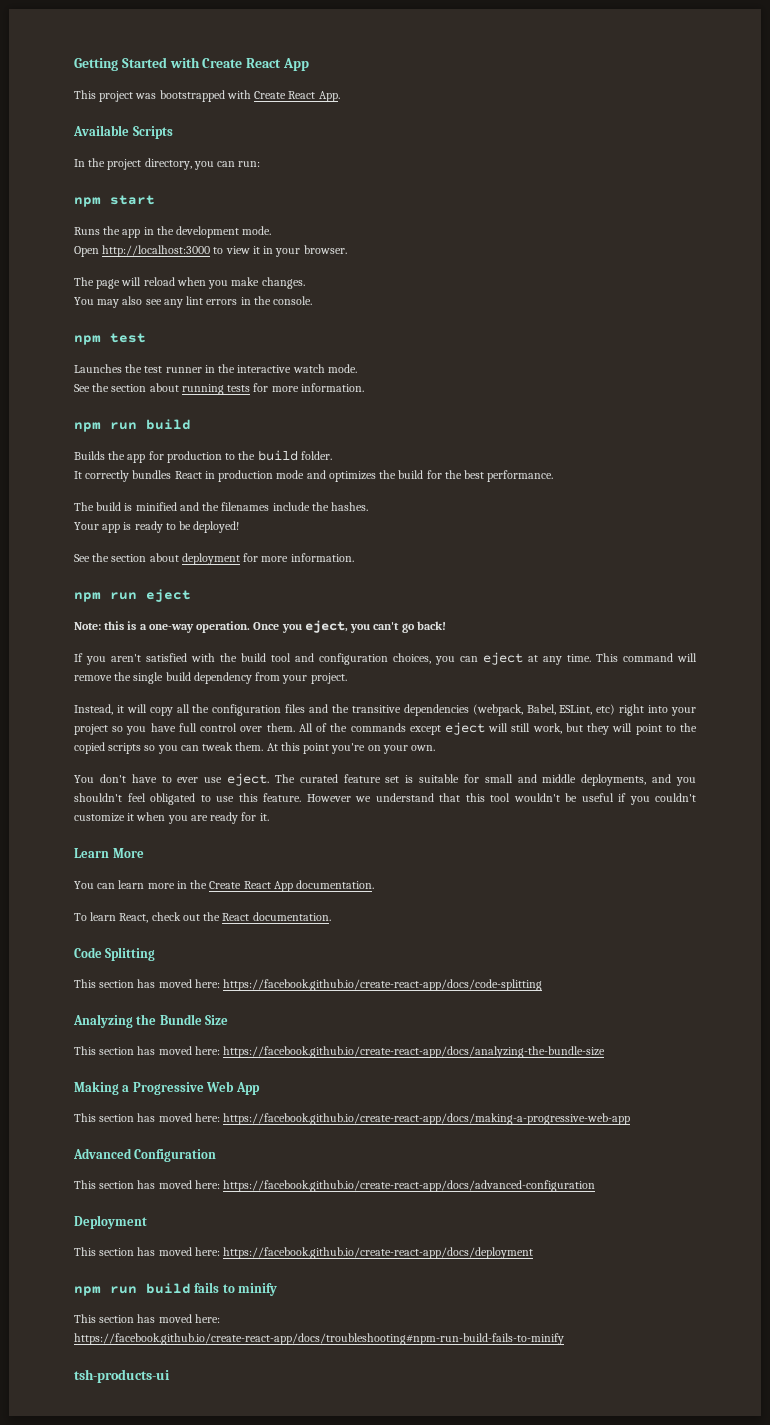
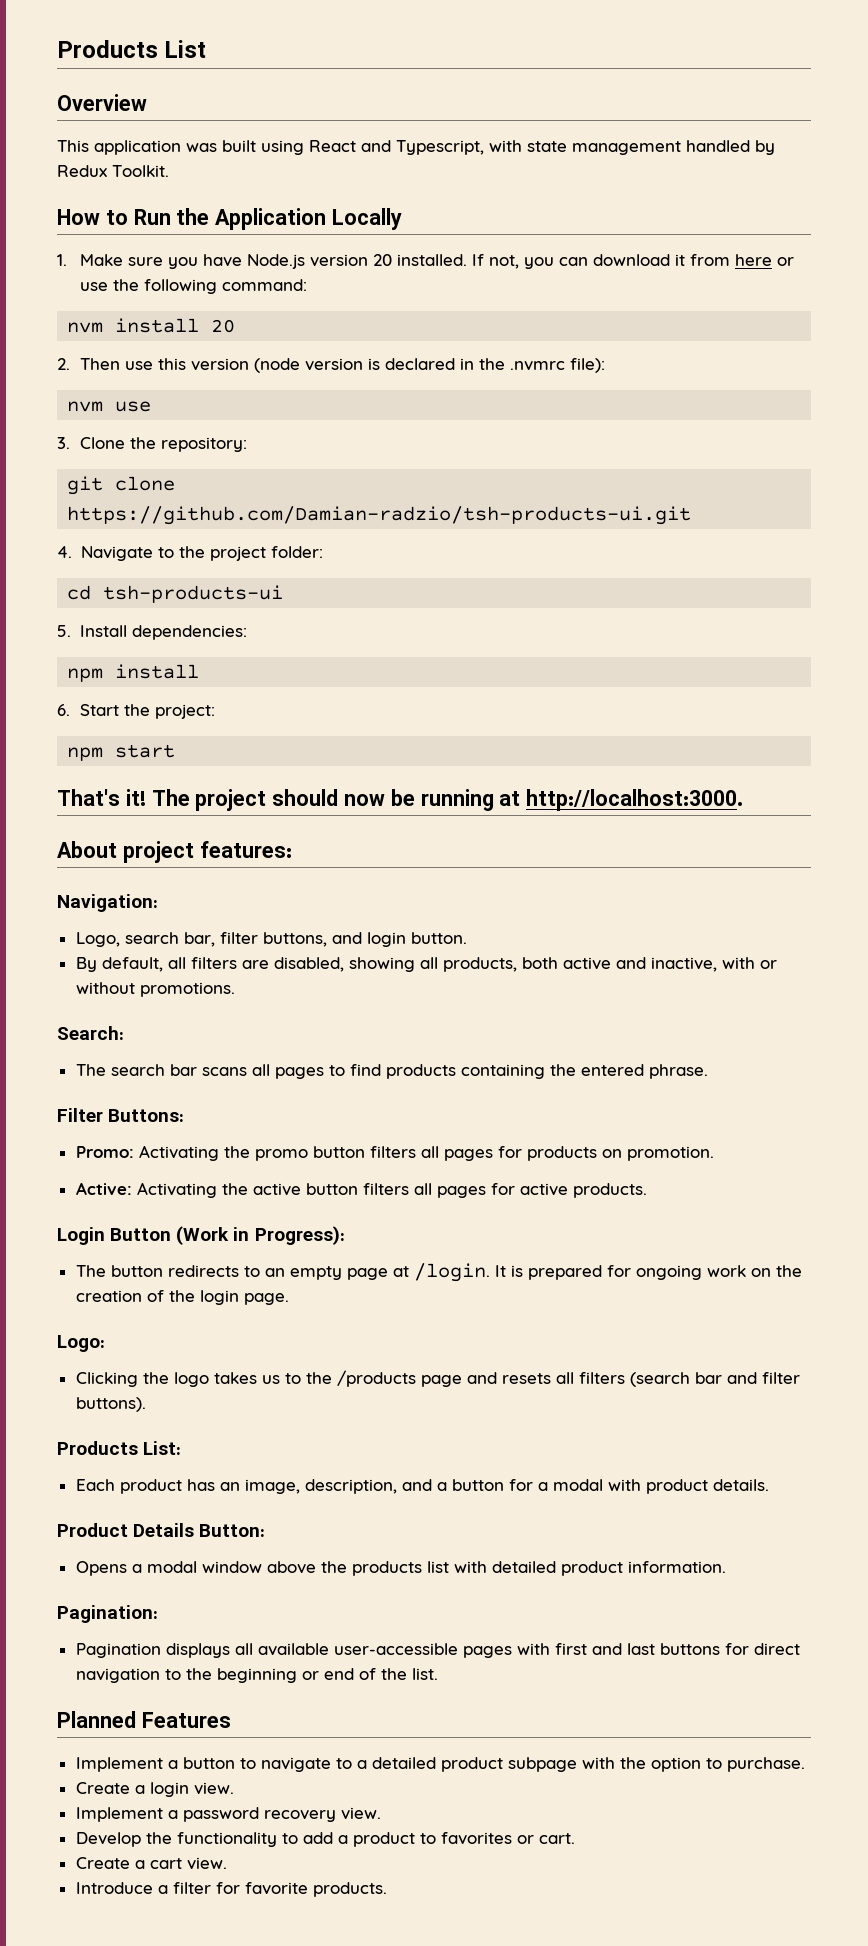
[74,57,309,71] [74,90,340,102] [73,125,173,139] [74,158,261,170] [74,195,155,207] [74,226,272,238] [74,245,347,257] [74,277,305,289] [74,296,313,308] [74,333,146,345] [74,364,357,373] [74,383,364,395] [74,419,191,432] [74,450,332,463] [74,470,554,482] [74,502,369,511] [74,521,240,533] [74,553,354,565] [74,589,191,602] [74,620,446,633] [74,652,697,665] [74,672,347,684] [74,704,697,716] [74,722,698,735] [74,742,436,754] [74,773,697,786] [74,793,696,805] [74,812,269,824] [74,848,144,858] [74,880,375,892] [74,912,331,923] [74,947,156,961] [74,979,543,991] [73,1014,229,1028] [74,1046,606,1058] [74,1081,260,1095] [74,1113,631,1125] [73,1148,217,1162] [74,1180,596,1192] [74,1215,147,1229] [74,1247,534,1259] [74,1282,278,1296] [74,1314,220,1323] [74,1333,564,1345] [74,1369,170,1383] Getting Started with Create React App // This project was bootstrapped with Create React App. // Available Scripts // In the project directory, you can run: // npm start // Runs the app in the development mode. // Open http://localhost:3000 to view it in your browser. // The page will reload when you make changes. // You may also see any lint errors in the console. // npm test // Launches the test runner in the interactive watch mode. // See the section about running tests for more information. // npm run build // Builds the app for production to the build folder. // It correctly bundles React in production mode and optimizes the build for the best performance. // The build is minified and the filenames include the hashes. // Your app is ready to be deployed! // See the section about deployment for more information. // npm run eject // Note: this is a one-way operation. Once you eject, you can't go back! // If you aren't satisfied with the build tool and configuration choices, you can eject at any time. This command will remove the single build dependency from your project. // Instead, it will copy all the configuration files and the transitive dependencies (webpack, Babel, ESLint, etc) right into your project so you have full control over them. All of the commands except eject will still work, but they will point to the copied scripts so you can tweak them. At this point you're on your own. // You don't have to ever use eject. The curated feature set is suitable for small and middle deployments, and you shouldn't feel obligated to use this feature. However we understand that this tool wouldn't be useful if you couldn't customize it when you are ready for it. // Learn More // You can learn more in the Create React App documentation. // To learn React, check out the React documentation. // Code Splitting // This section has moved here: https://facebook.github.io/create-react-app/docs/code-splitting // Analyzing the Bundle Size // This section has moved here: https://facebook.github.io/create-react-app/docs/analyzing-the-bundle-size // Making a Progressive Web App // This section has moved here: https://facebook.github.io/create-react-app/docs/making-a-progressive-web-app // Advanced Configuration // This section has moved here: https://facebook.github.io/create-react-app/docs/advanced-configuration // Deployment // This section has moved here: https://facebook.github.io/create-react-app/docs/deployment // npm run build fails to minify // This section has moved here: https://facebook.github.io/create-react-app/docs/troubleshooting#npm-run-build-fails-to-minify // tsh-products-ui -> [57,40,207,58] [57,94,147,111] [57,140,775,155] [57,165,169,177] [57,208,403,230] [57,254,795,269] [80,279,308,294] [67,318,236,333] [57,358,606,373] [67,401,152,412] [57,437,248,452] [67,476,176,495] [67,506,692,525] [57,546,323,561] [67,585,284,603] [57,625,248,640] [67,664,200,682] [57,704,216,719] [67,744,176,761] [57,789,744,811] [57,841,292,863] [57,894,158,912] [75,932,467,947] [75,957,777,972] [75,982,235,997] [57,1026,124,1040] [75,1064,708,1079] [57,1108,185,1122] [75,1145,714,1161] [75,1182,647,1198] [57,1226,345,1245] [75,1263,802,1282] [75,1290,289,1305] [57,1335,105,1352] [75,1370,800,1387] [75,1397,146,1412] [57,1441,182,1455] [75,1479,769,1494] [57,1523,266,1537] [75,1561,726,1576] [57,1605,158,1623] [75,1643,800,1658] [75,1668,438,1683] [57,1711,231,1728] [75,1757,805,1772] [75,1782,234,1797] [75,1807,381,1822] [75,1832,575,1847] [75,1857,227,1870] [75,1882,387,1897] Products List // Overview // This application was built using React and Typescript, with state management handled by Redux Toolkit. // How to Run the Application Locally // 1. Make sure you have Node.js version 20 installed. If not, you can download it from here or use the following command: // nvm install 20 // 2. Then use this version (node version is declared in the .nvmrc file): // nvm use // 3. Clone the repository: // git clone https://github.com/Damian-radzio/tsh-products-ui.git // 4. Navigate to the project folder: // cd tsh-products-ui // 5. Install dependencies: // npm install // 6. Start the project: // npm start // That's it! The project should now be running at http://localhost:3000. // About project features: // Navigation: // Logo, search bar, filter buttons, and login button. // By default, all filters are disabled, showing all products, both active and inactive, with or without promotions. // Search: // The search bar scans all pages to find products containing the entered phrase. // Filter Buttons: // Promo: Activating the promo button filters all pages for products on promotion. // Active: Activating the active button filters all pages for active products. // Login Button (Work in Progress): // The button redirects to an empty page at /login. It is prepared for ongoing work on the creation of the login page. // Logo: // Clicking the logo takes us to the /products page and resets all filters (search bar and filter buttons). // Products List: // Each product has an image, description, and a button for a modal with product details. // Product Details Button: // Opens a modal window above the products list with detailed product information. // Pagination: // Pagination displays all available user-accessible pages with first and last buttons for direct navigation to the beginning or end of the list. // Planned Features // Implement a button to navigate to a detailed product subpage with the option to purchase. // Create a login view. // Implement a password recovery view. // Develop the functionality to add a product to favorites or cart. // Create a cart view. // Introduce a filter for favorite products.

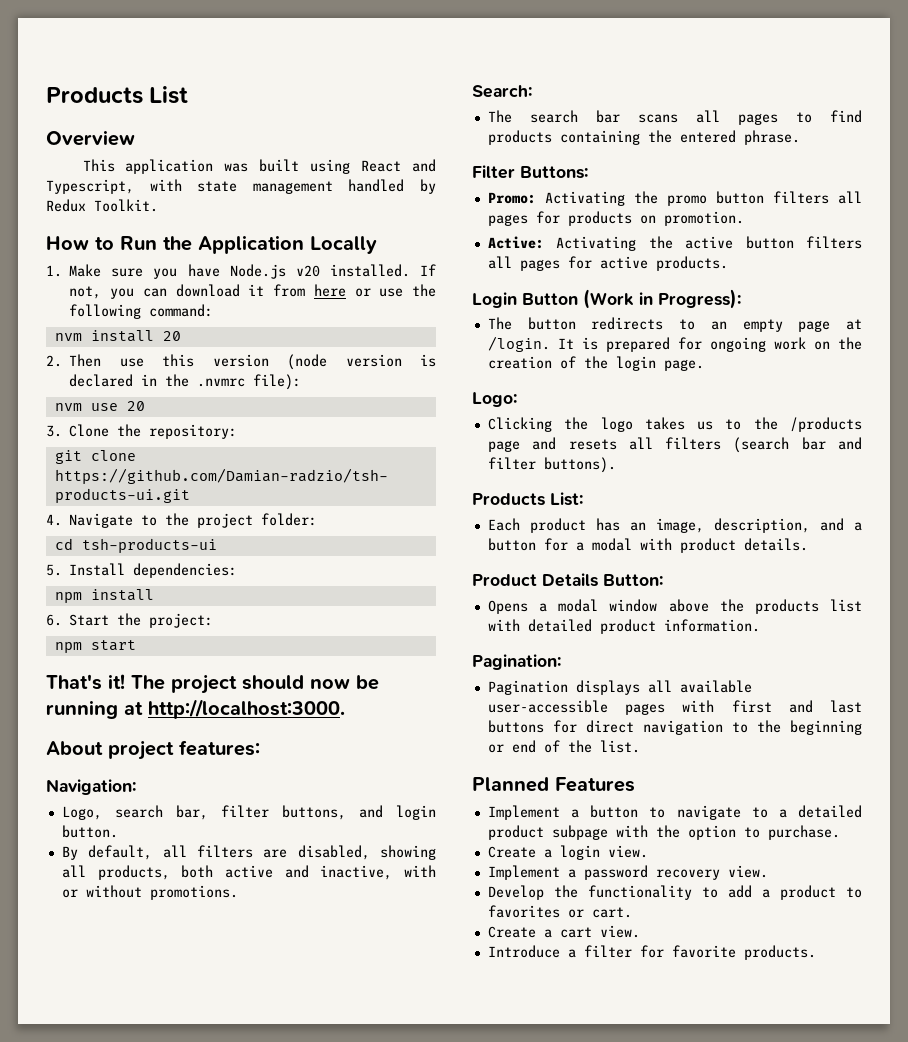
[310,254,393,267] version 20 -> [295,265,320,277] v20
(152, 406) none -> [126,401,145,411] 20

